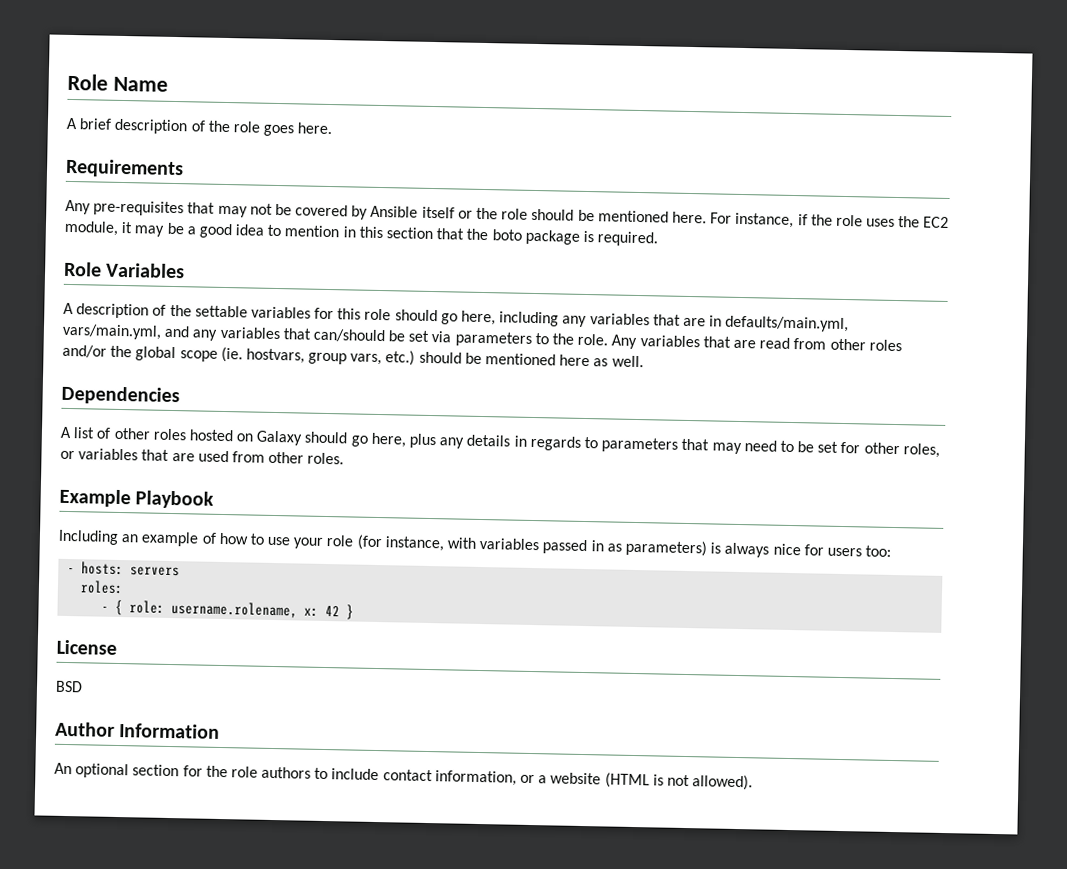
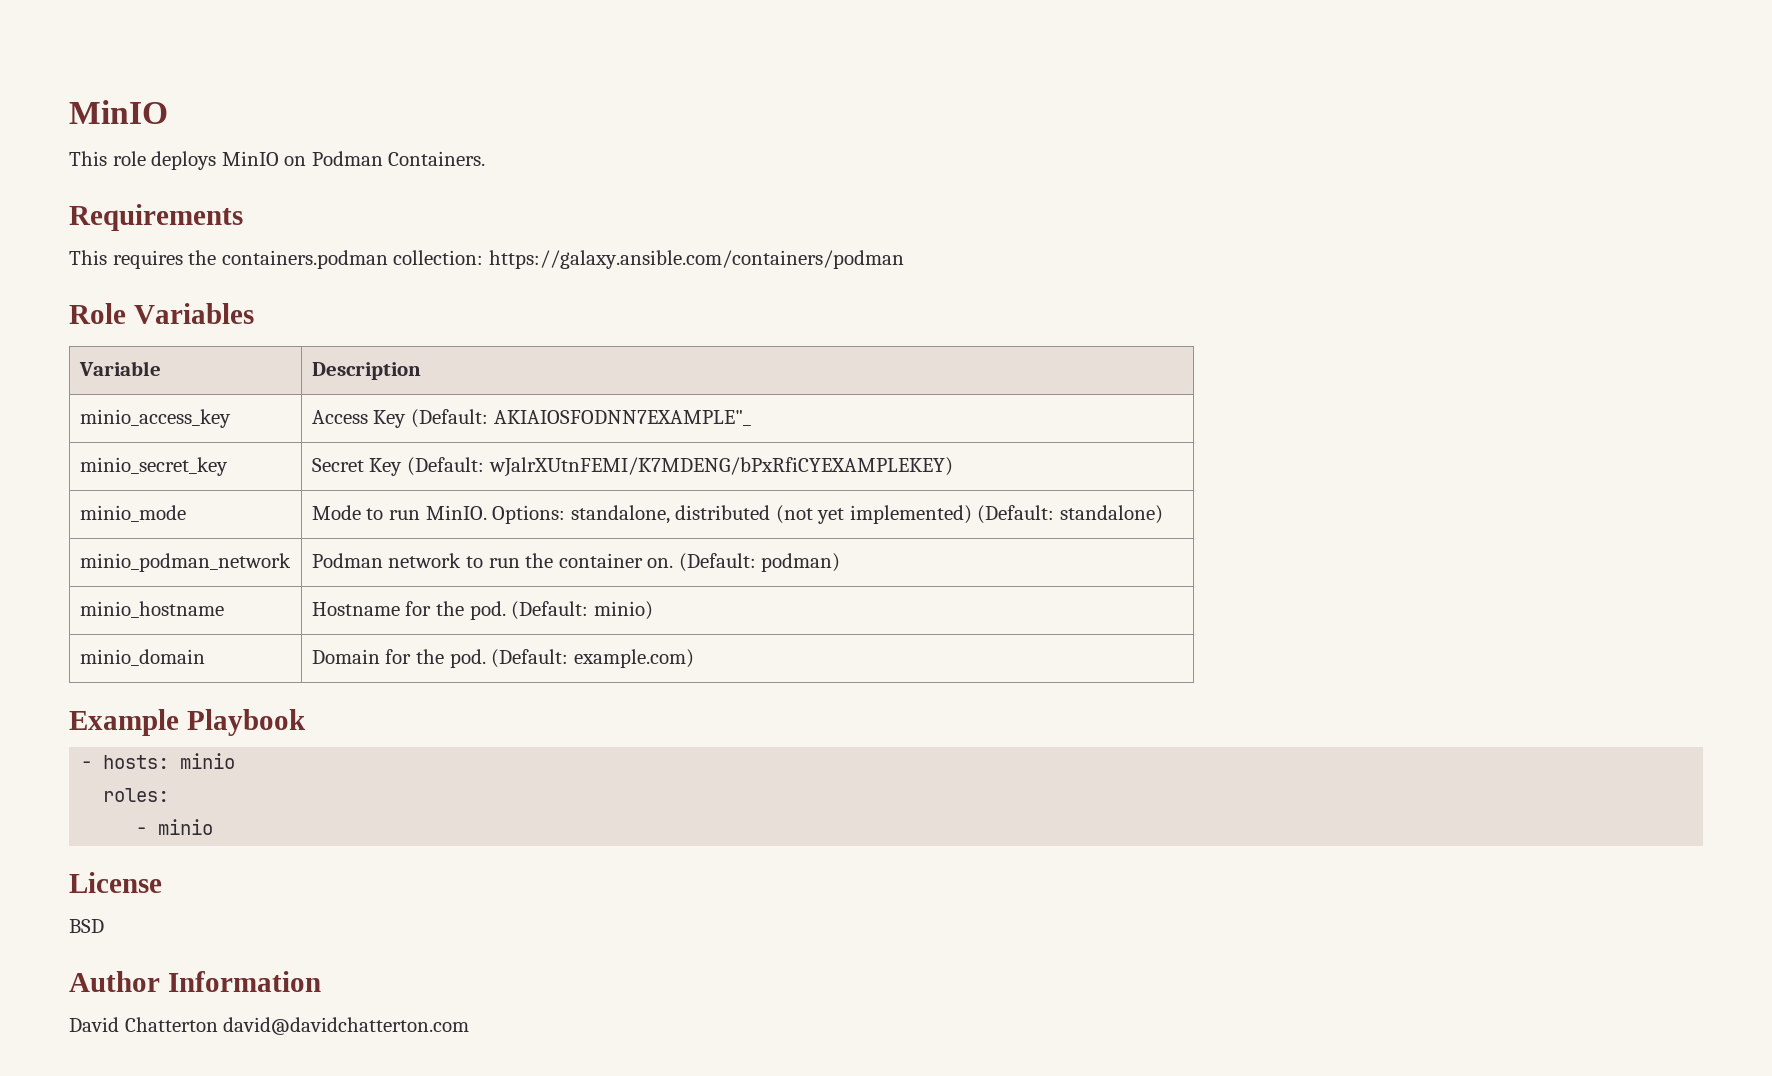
[67,73,168,92] [66,117,333,137] [65,158,184,179] [65,199,950,229] [64,220,659,247] [63,261,186,279] [63,302,850,333] [62,323,902,352] [62,344,644,368] [61,385,180,406] [60,426,940,458] [60,448,345,465] [59,488,215,509] [58,529,892,558] Role Name // A brief description of the role goes here. // Requirements // Any pre-requisites that may not be covered by Ansible itself or the role should be mentioned here. For instance, if the role uses the EC2 module, it may be a good idea to mention in this section that the boto package is required. // Role Variables // A description of the settable variables for this role should go here, including any variables that are in defaults/main.yml, vars/main.yml, and any variables that can/should be set via parameters to the role. Any variables that are read from other roles and/or the global scope (ie. hostvars, group vars, etc.) should be mentioned here as well. // Dependencies // A list of other roles hosted on Galaxy should go here, plus any details in regards to parameters that may need to be set for other roles, or variables that are used from other roles. // Example Playbook // Including an example of how to use your role (for instance, with variables passed in as parameters) is always nice for users too: -> [69,100,168,124] [69,151,486,170] [69,204,243,231] [69,250,904,269] [69,303,254,324] [78,361,161,376] [311,362,421,380] [79,409,231,428] [311,409,751,428] [79,457,228,476] [311,457,953,477] [79,505,186,522] [311,505,1163,524] [79,553,291,572] [311,553,841,572] [79,601,224,618] [311,601,653,620] [79,649,205,666] [311,649,694,668] [69,709,306,736] MinIO // This role deploys MinIO on Podman Containers. // Requirements // This requires the containers.podman collection: https://galaxy.ansible.com/containers/podman // Role Variables // Variable | Description // minio_access_key | Access Key (Default: AKIAIOSFODNN7EXAMPLE"_ // minio_secret_key | Secret Key (Default: wJalrXUtnFEMI/K7MDENG/bPxRfiCYEXAMPLEKEY) // minio_mode | Mode to run MinIO. Options: standalone, distributed (not yet implemented) (Default: standalone) // minio_podman_network | Podman network to run the container on. (Default: podman) // minio_hostname | Hostname for the pod. (Default: minio) // minio_domain | Domain for the pod. (Default: example.com) // Example Playbook
[130,566,181,577] servers -> [180,753,236,769] minio
[115,599,355,620] [56,639,117,655] [55,680,83,693] [55,721,221,739] [54,762,754,791] { role: username.rolename, x: 42 } // License // BSD // Author Information // An optional section for the role authors to include contact information, or a website (HTML is not allowed). -> [158,819,214,835] [69,872,162,893] [69,919,104,933] [69,971,321,992] [69,1017,470,1035] minio // License // BSD // Author Information // David Chatterton david@davidchatterton.com

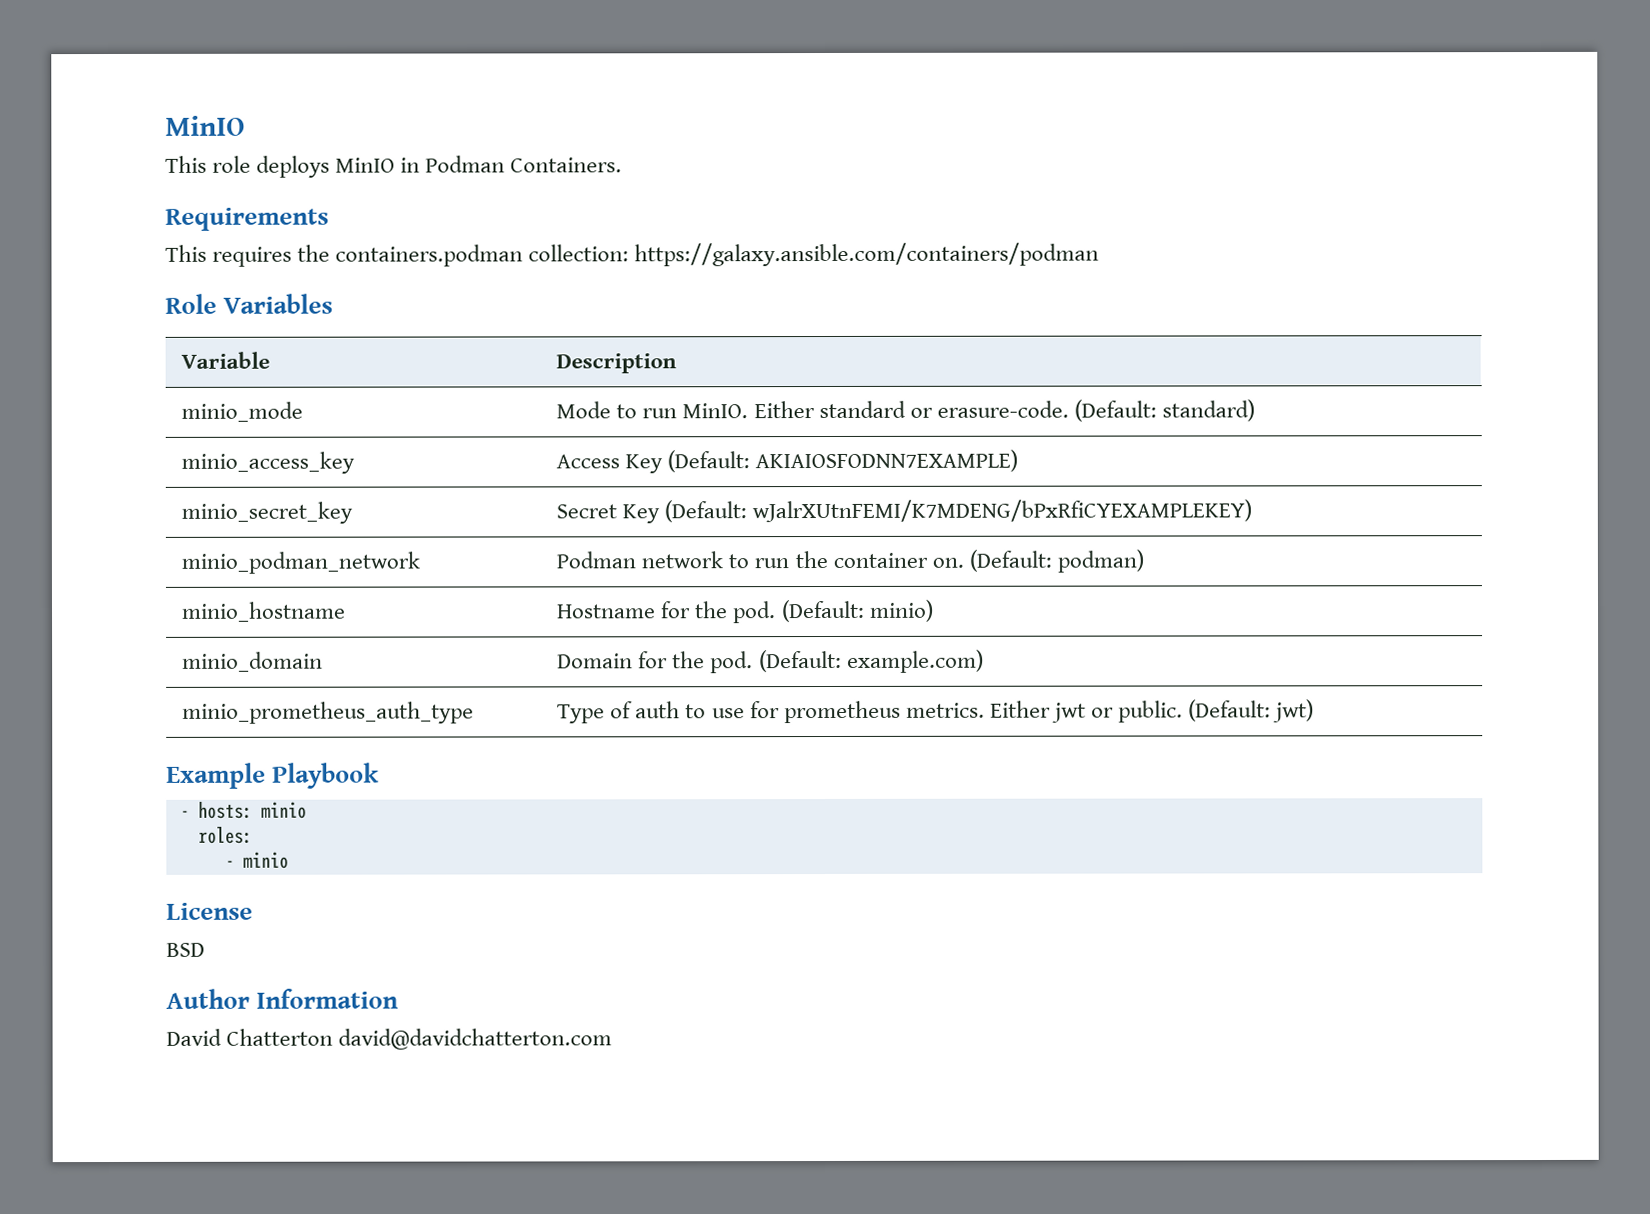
[284,156,307,166] on -> [400,157,421,173] in
(421, 371) none -> [181,401,304,422] [556,399,1255,422] // minio_mode | Mode to run MinIO. Either standard or erasure-code. (Default: standard)
[493,410,751,426] AKIAIOSFODNN7EXAMPLE"_ -> [755,449,1019,473] AKIAIOSFODNN7EXAMPLE)
[79,505,186,522] [311,505,1163,524] // minio_mode | Mode to run MinIO. Options: standalone, distributed (not yet implemented) (Default: standalone) -> (1253, 511) none
(694, 658) none -> [182,701,475,724] [557,699,1315,724] // minio_prometheus_auth_type | Type of auth to use for prometheus metrics. Either jwt or public. (Default: jwt)

